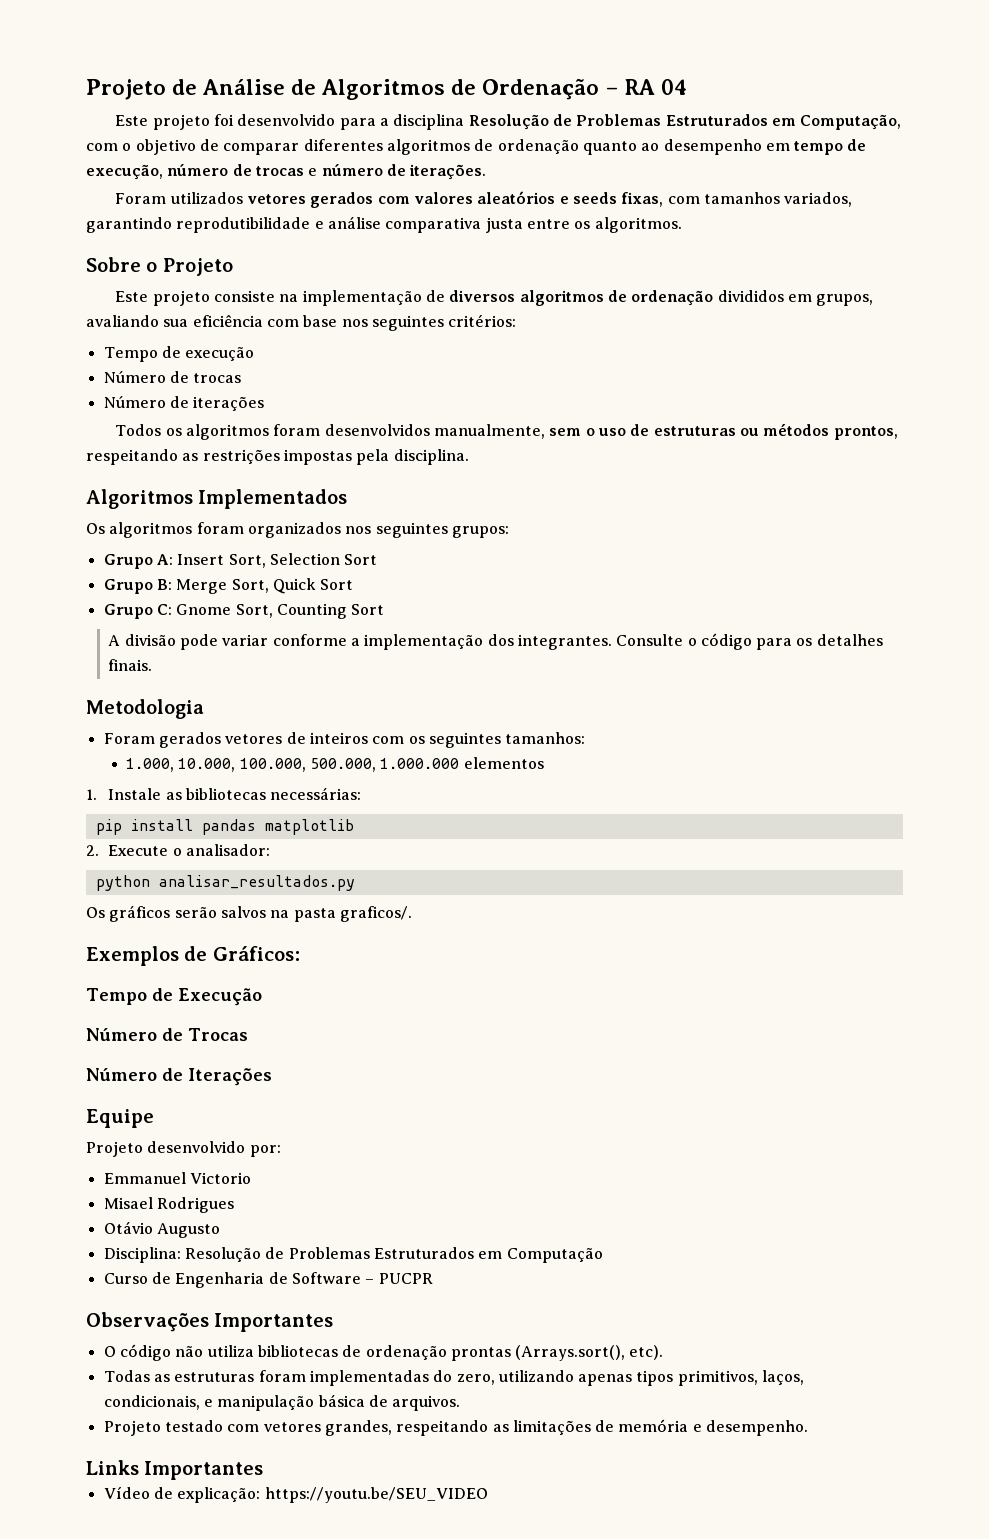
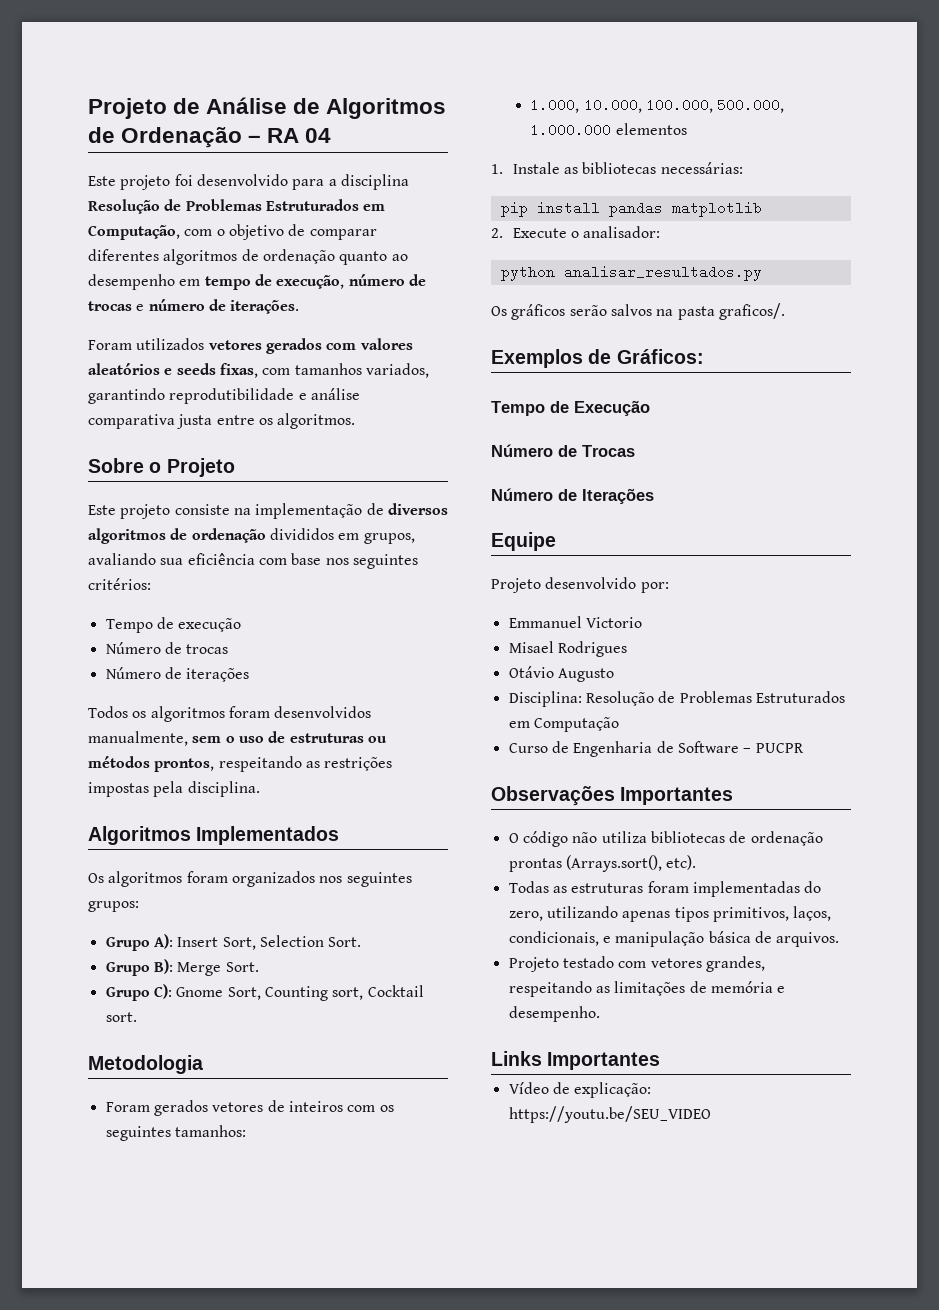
[156,554,173,565] A: -> [153,934,173,949] A):
[344,554,378,565] [103,578,354,594] [103,604,172,619] Sort // Grupo B: Merge Sort, Quick Sort // Grupo C: -> [328,937,362,947] [105,959,259,976] [105,984,172,1001] Sort. // Grupo B): Merge Sort. // Grupo C):
[351,604,385,615] [108,633,883,650] [108,659,153,671] Sort // A divisão pode variar conforme a implementação dos integrantes. Consulte o código para os detalhes finais. -> [332,985,424,1000] [105,1012,137,1022] sort, Cocktail sort.

